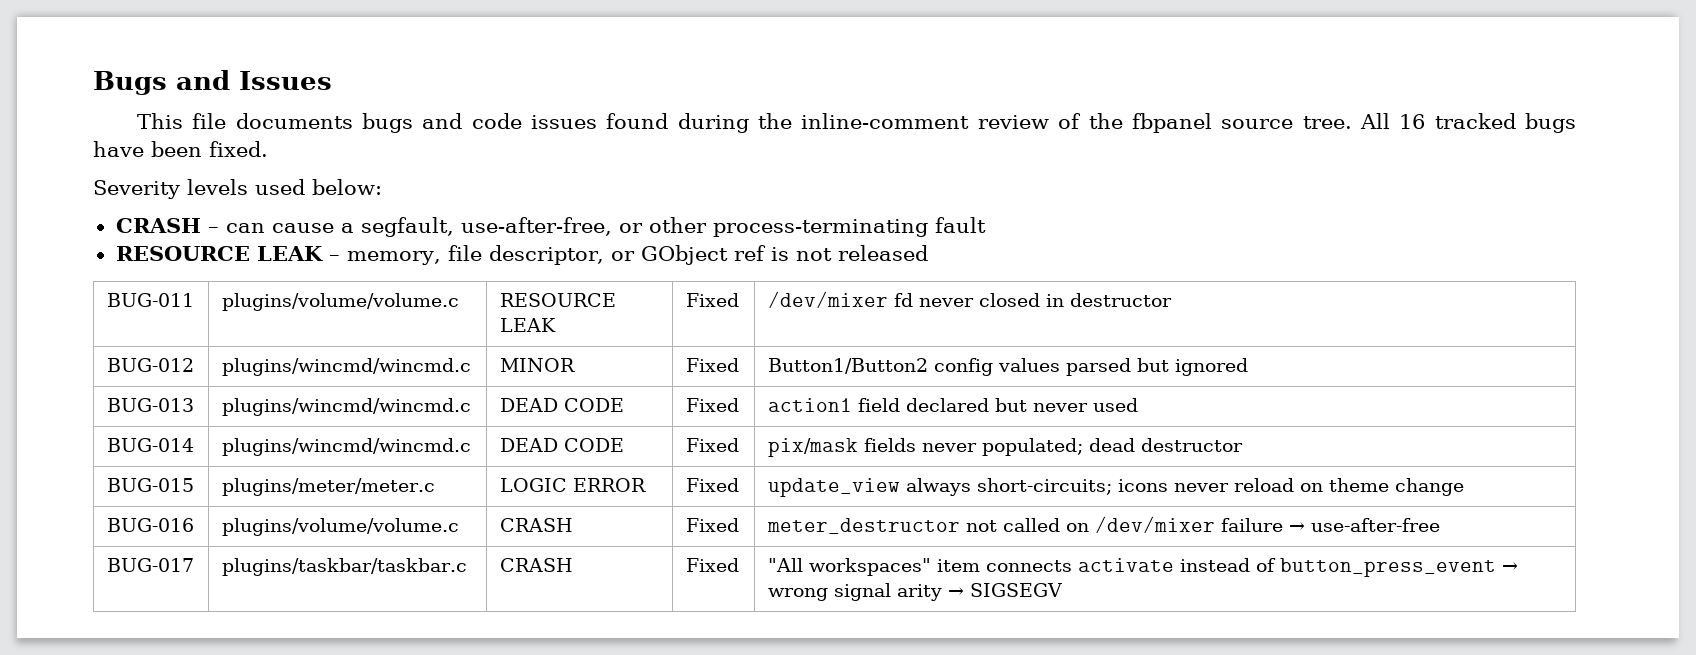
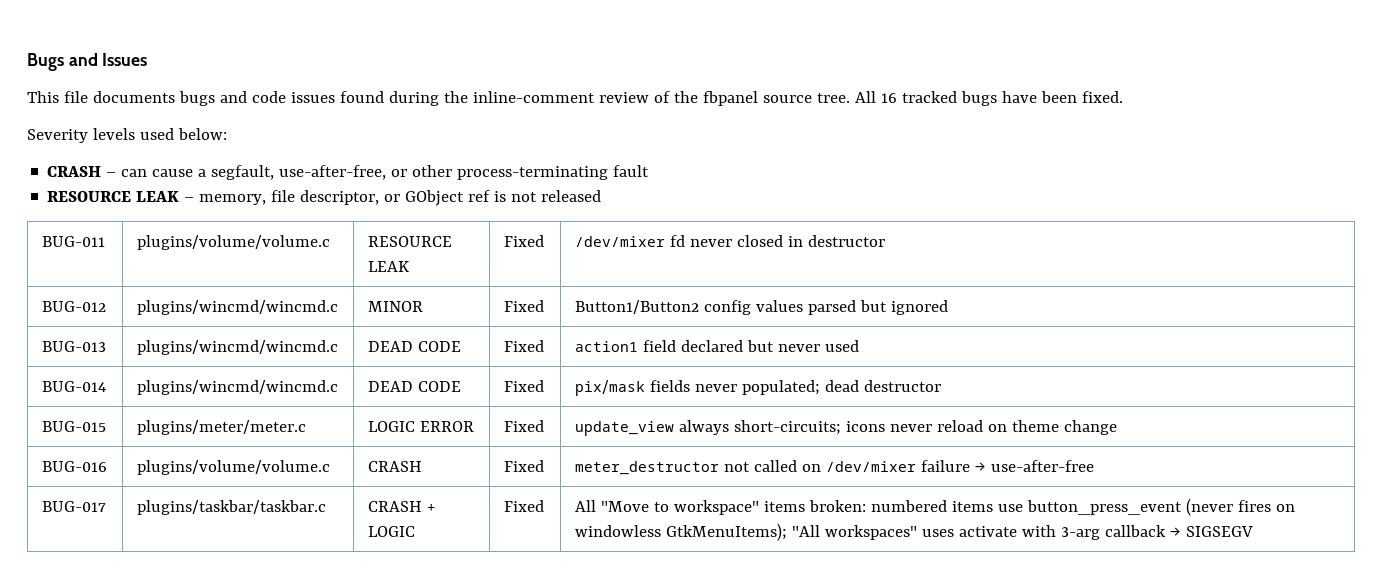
[685,558,739,572] [767,558,1518,577] [767,583,942,601] | Fixed | "All workspaces" item connects activate instead of button_press_event → wrong signal arity -> [426,504,435,512] [367,526,415,537] [503,500,544,512] [574,498,1295,516] [574,523,1166,541] + LOGIC | Fixed | All "Move to workspace" items broken: numbered items use button_press_event (never fires on windowless GtkMenuItems); "All workspaces" uses activate with 3-arg callback

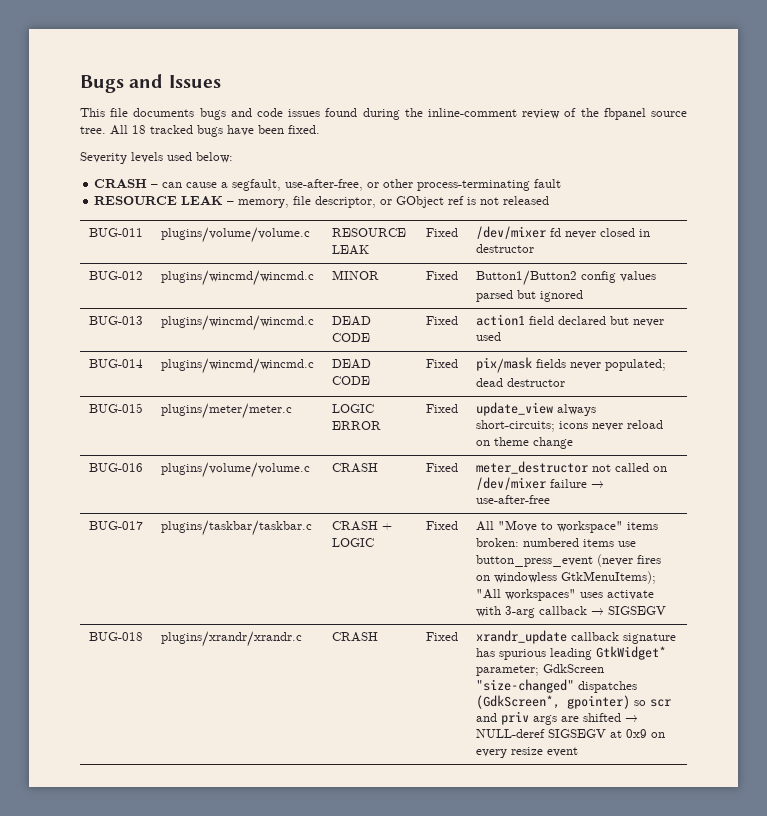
[880,93,897,103] 16 -> [132,125,146,134] 18
(1253, 531) none -> [88,632,143,641] [160,631,302,647] [331,632,378,642] [425,632,458,641] [475,630,676,644] [475,646,666,660] [475,664,604,676] [475,679,637,693] [475,695,671,709] [475,711,638,725] [475,729,665,738] [475,747,578,758] // BUG-018 | plugins/xrandr/xrandr.c | CRASH | Fixed | xrandr_update callback signature has spurious leading GtkWidget* parameter; GdkScreen "size-changed" dispatches (GdkScreen*, gpointer) so scr and priv args are shifted → NULL-deref SIGSEGV at 0x9 on every resize event

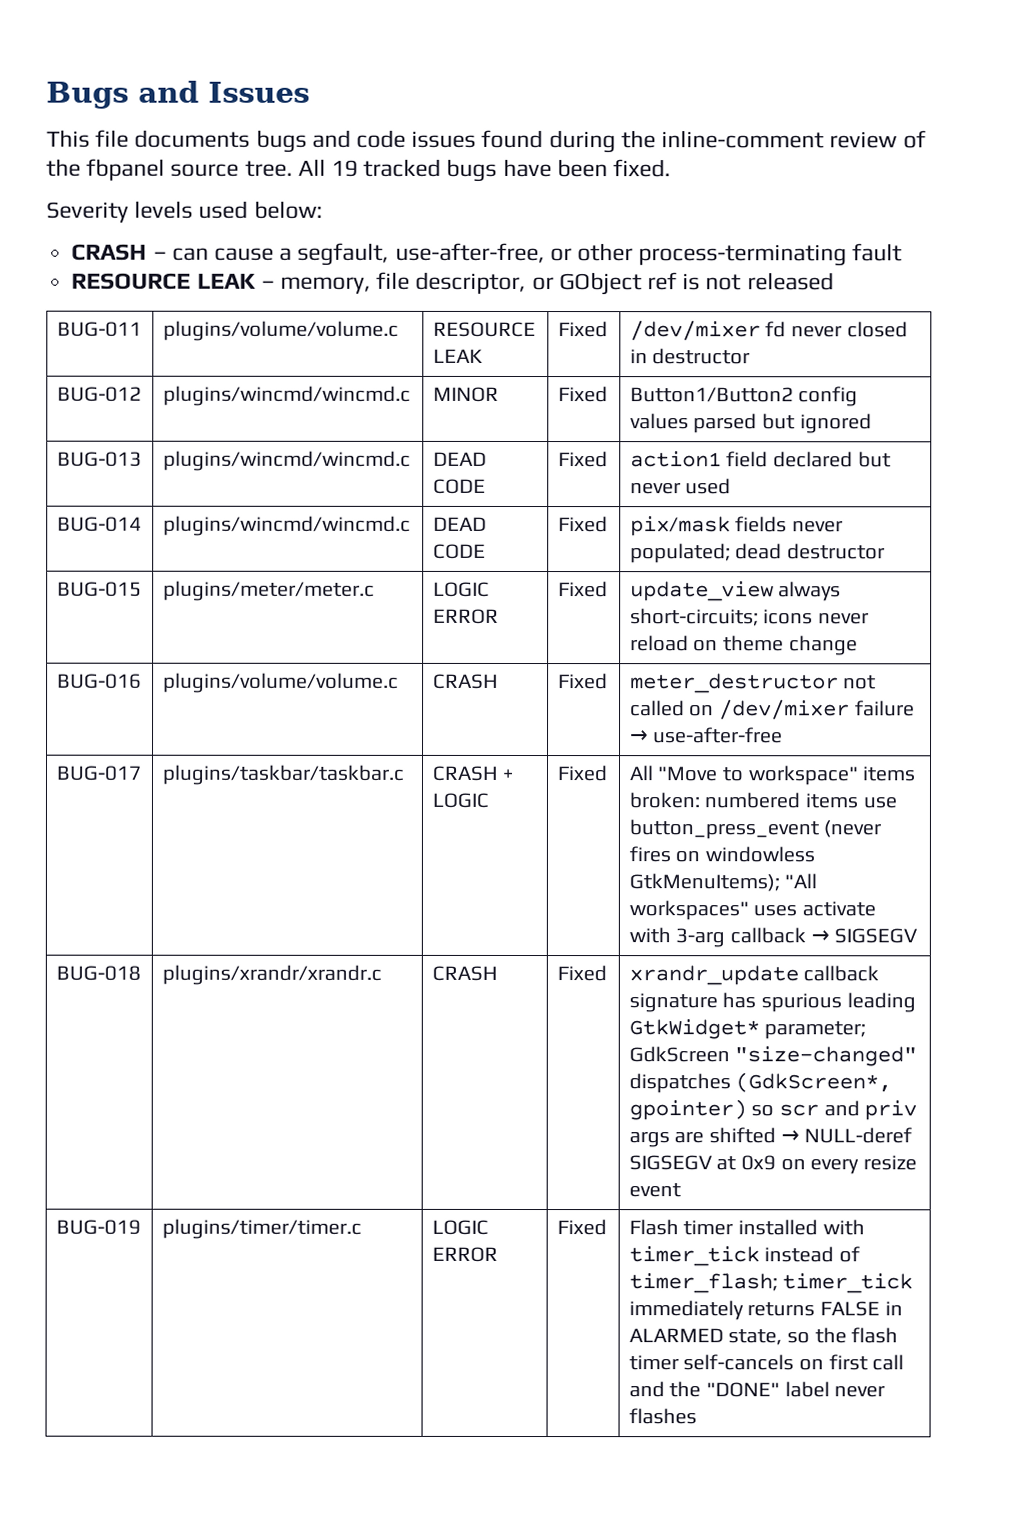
[132,125,146,134] 18 -> [331,159,359,177] 19
(578, 752) none -> [55,1219,141,1235] [161,1218,362,1239] [431,1219,489,1235] [431,1246,498,1262] [556,1219,607,1236] [628,1219,865,1236] [628,1246,860,1267] [628,1273,914,1294] [628,1300,903,1321] [628,1327,899,1346] [628,1354,905,1371] [628,1381,886,1398] [628,1408,697,1425] // BUG-019 | plugins/timer/timer.c | LOGIC ERROR | Fixed | Flash timer installed with timer_tick instead of timer_flash; timer_tick immediately returns FALSE in ALARMED state, so the flash timer self-cancels on first call and the "DONE" label never flashes

